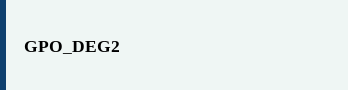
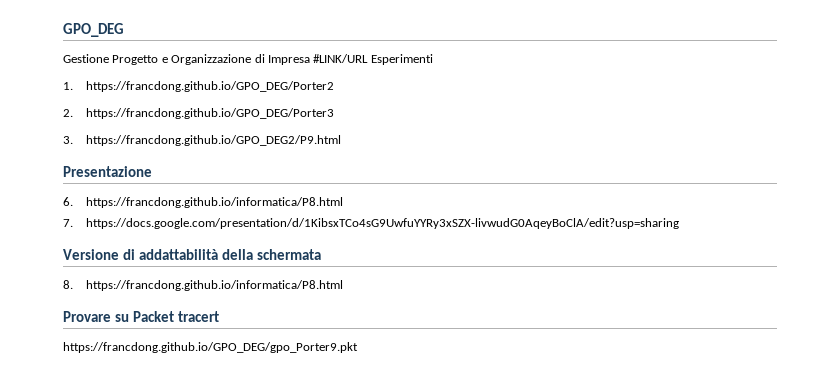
[24,41,120,54] GPO_DEG2 -> [63,23,124,37] [63,54,433,65] [63,81,334,92] [63,108,334,119] [63,135,341,146] [63,166,152,177] [63,197,343,208] [63,218,679,229] [63,249,321,260] [63,280,343,291] [63,311,219,322] [63,342,358,353] GPO_DEG // Gestione Progetto e Organizzazione di Impresa #LINK/URL Esperimenti // 1. https://francdong.github.io/GPO_DEG/Porter2 // 2. https://francdong.github.io/GPO_DEG/Porter3 // 3. https://francdong.github.io/GPO_DEG2/P9.html // Presentazione // 6. https://francdong.github.io/informatica/P8.html // 7. https://docs.google.com/presentation/d/1KibsxTCo4sG9UwfuYYRy3xSZX-livwudG0AqeyBoClA/edit?usp=sharing // Versione di addattabilità della schermata // 8. https://francdong.github.io/informatica/P8.html // Provare su Packet tracert // https://francdong.github.io/GPO_DEG/gpo_Porter9.pkt

